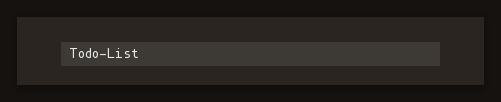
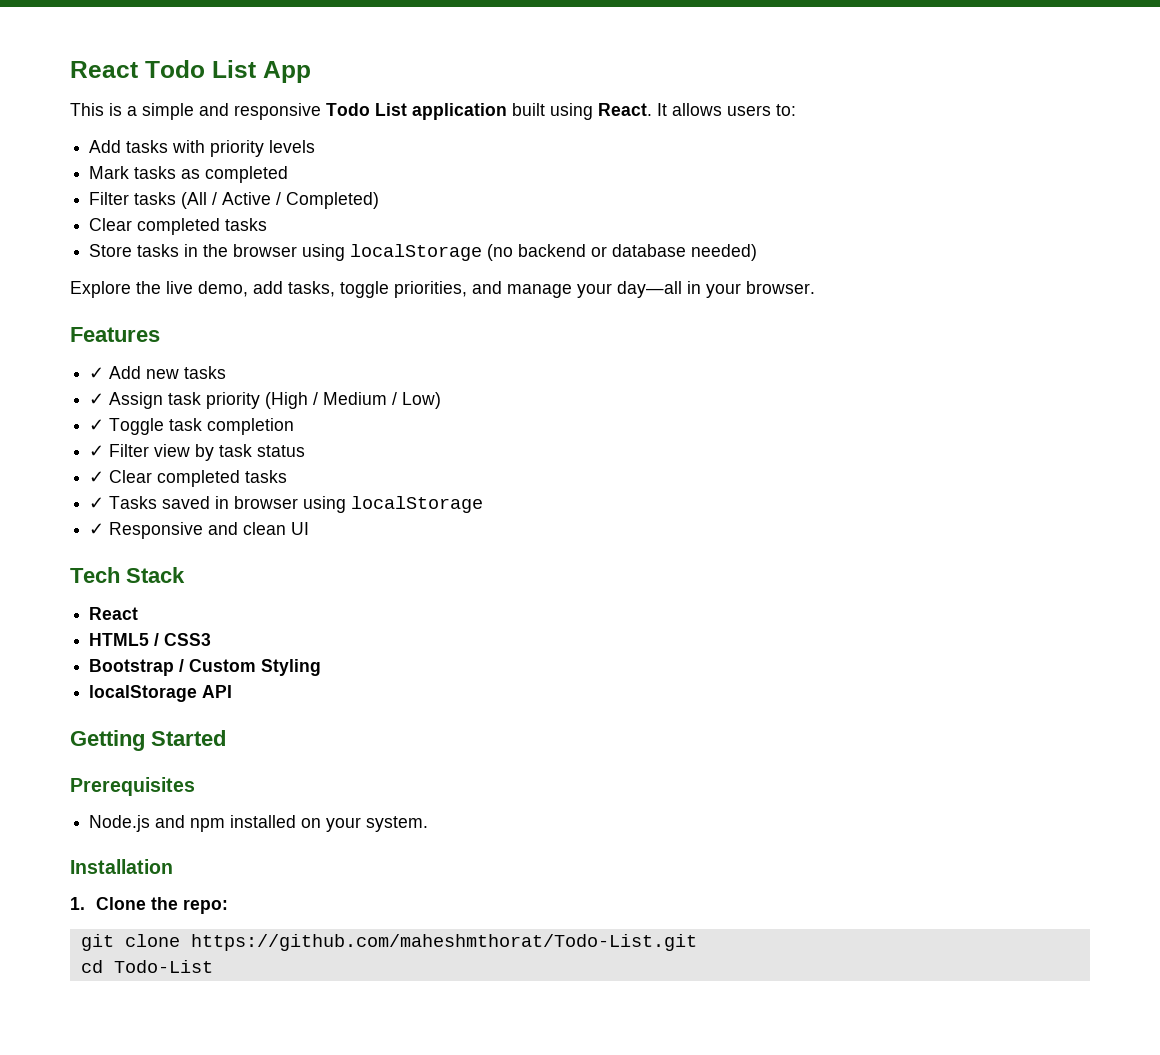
(69, 53) none -> [70,60,311,83] [70,103,796,120] [89,140,316,157] [89,166,289,183] [89,192,380,209] [89,218,268,235] [89,244,758,261] [70,281,815,298] [70,327,160,342] [89,366,227,379] [89,392,442,409] [89,418,295,435] [89,444,306,461] [89,470,288,487] [89,496,484,513] [89,522,310,539] [70,567,185,583] [89,607,139,620] [89,633,212,646] [89,659,322,676] [89,685,233,702] [70,730,226,751] [70,777,195,796] [89,815,429,832] [70,859,173,874] [70,897,228,914] [80,934,697,951] [80,960,103,973] React Todo List App // This is a simple and responsive Todo List application built using React. It allows users to: // Add tasks with priority levels // Mark tasks as completed // Filter tasks (All / Active / Completed) // Clear completed tasks // Store tasks in the browser using localStorage (no backend or database needed) // Explore the live demo, add tasks, toggle priorities, and manage your day—all in your browser. // Features // ✓ Add new tasks // ✓ Assign task priority (High / Medium / Low) // ✓ Toggle task completion // ✓ Filter view by task status // ✓ Clear completed tasks // ✓ Tasks saved in browser using localStorage // ✓ Responsive and clean UI // Tech Stack // React // HTML5 / CSS3 // Bootstrap / Custom Styling // localStorage API // Getting Started // Prerequisites // Node.js and npm installed on your system. // Installation // 1. Clone the repo: // git clone https://github.com/maheshmthorat/Todo-List.git // cd

